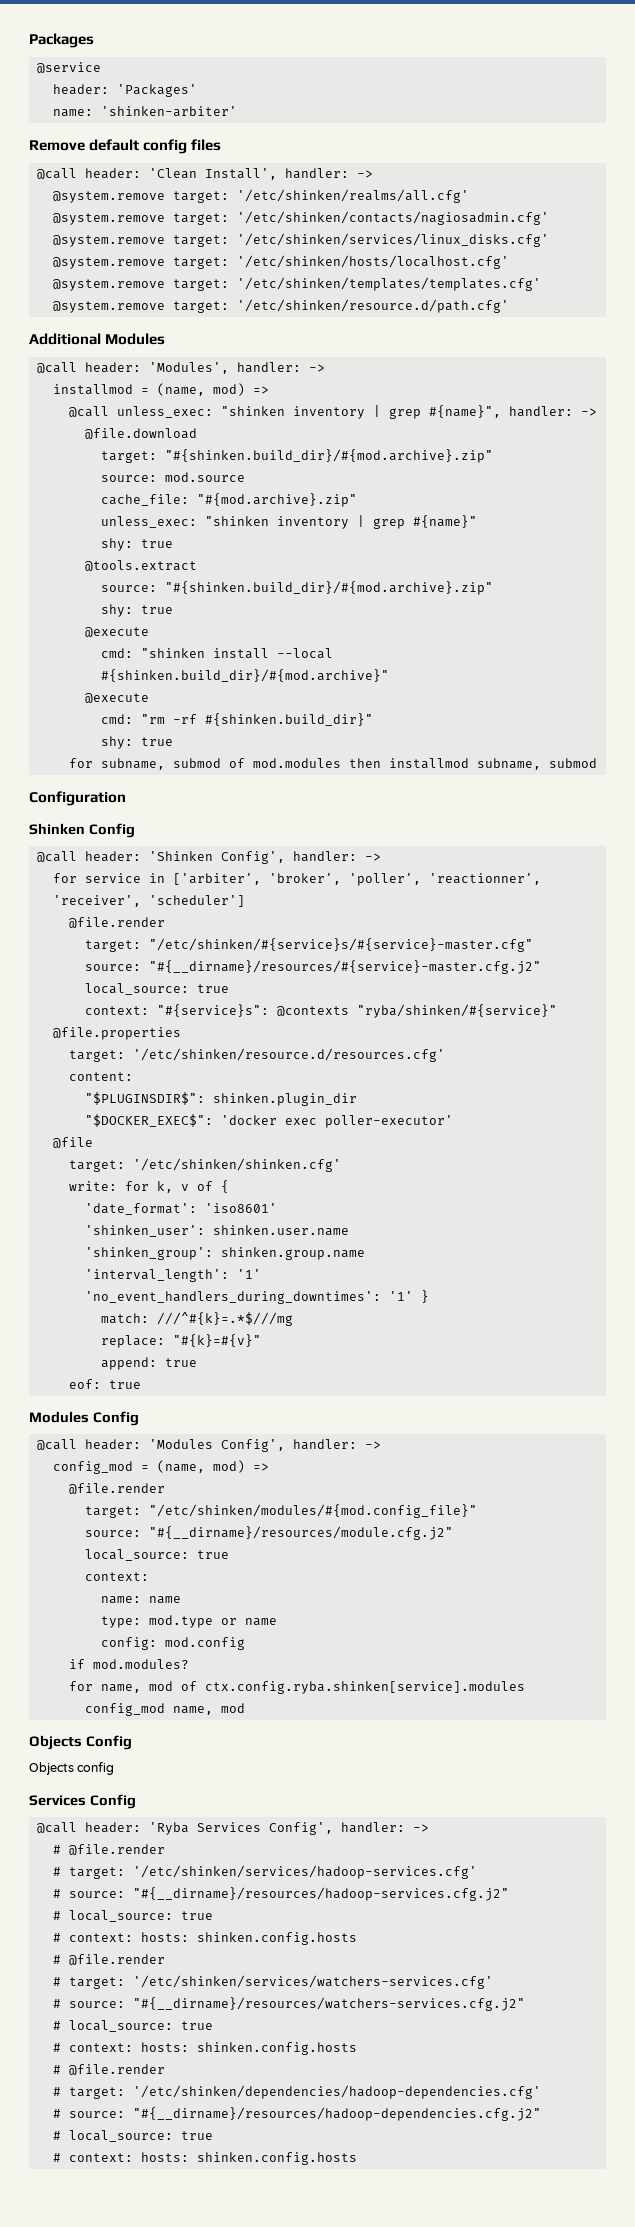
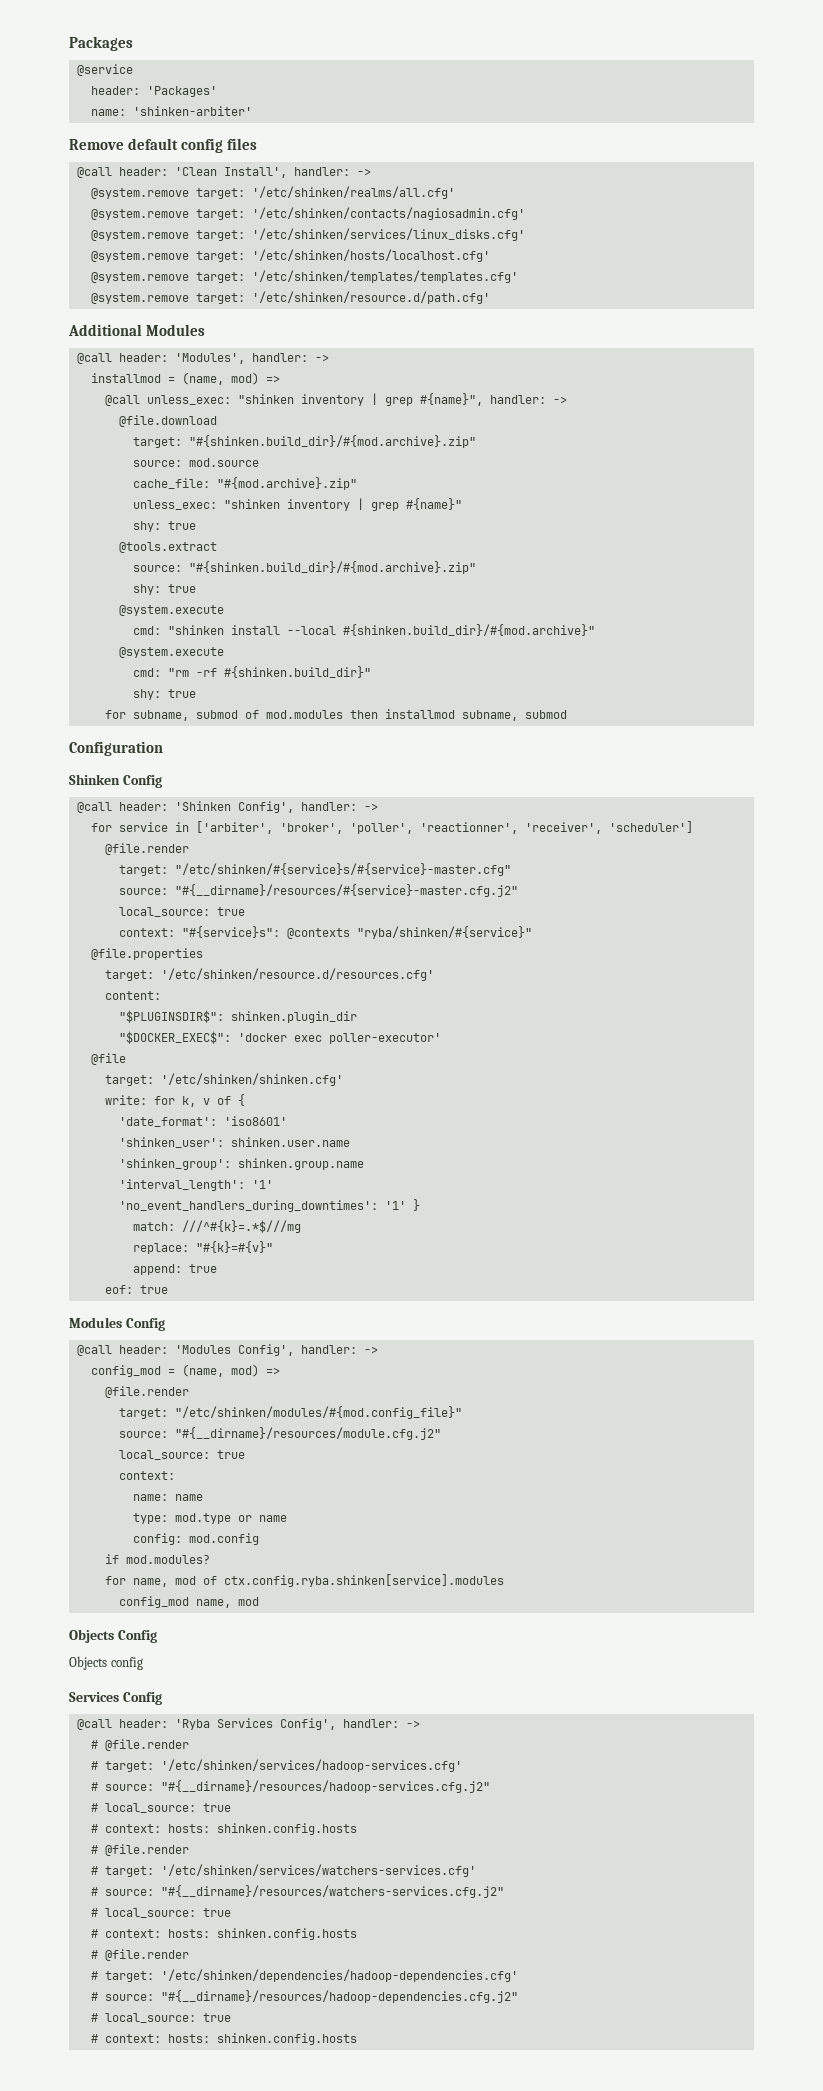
[84,627,149,637] @execute -> [118,605,224,616] @system.execute
[84,693,149,703] @execute -> [118,647,224,658] @system.execute

